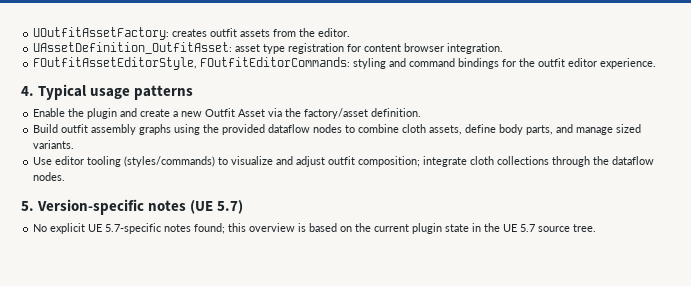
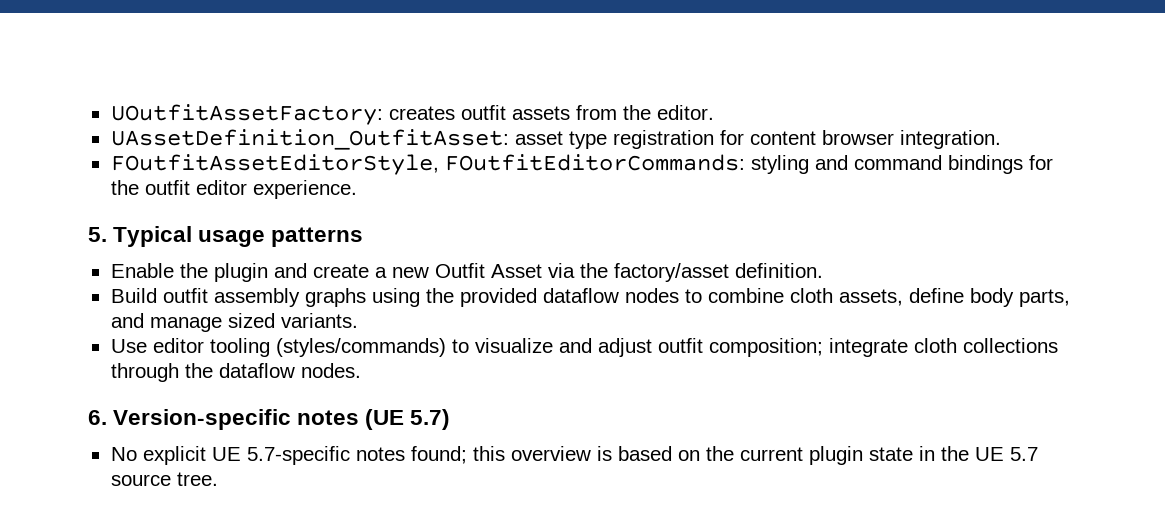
[21,86,34,96] 4. -> [88,227,107,242] 5.
[21,201,34,211] 5. -> [88,410,107,425] 6.

